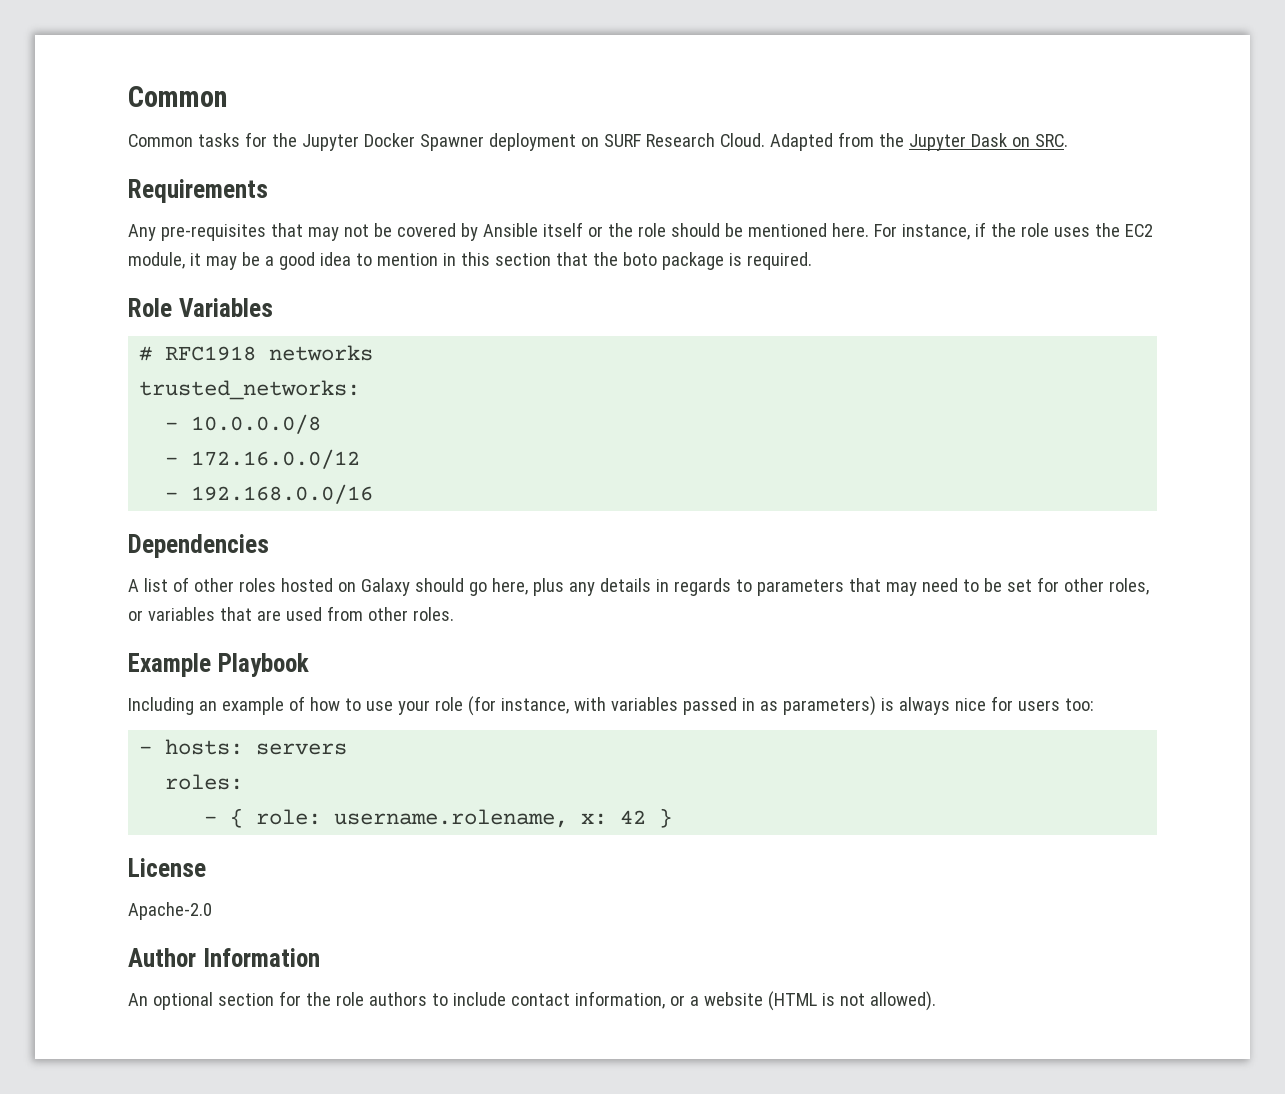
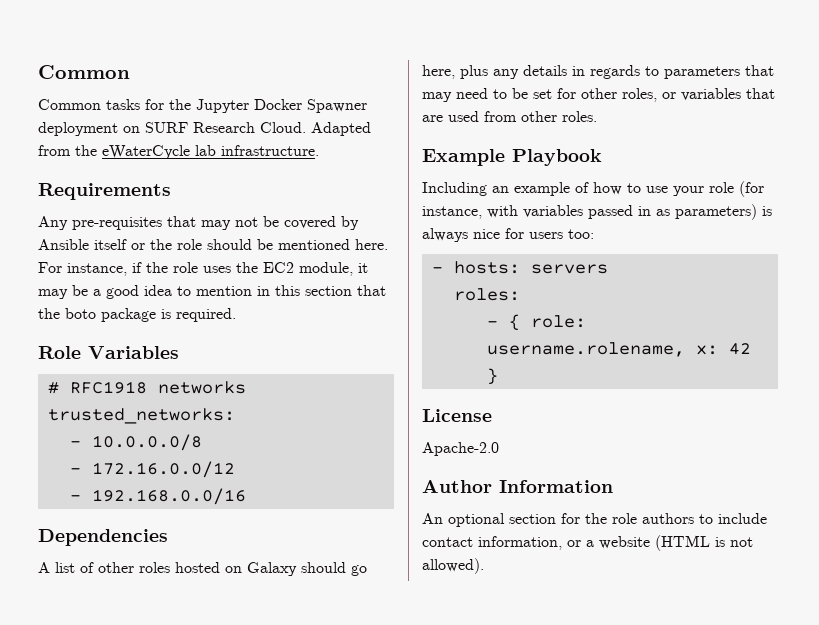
[908,133,1068,151] Jupyter Dask on SRC. -> [102,145,319,159] eWaterCycle lab infrastructure.

